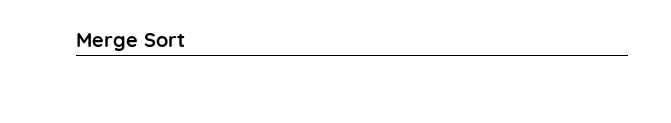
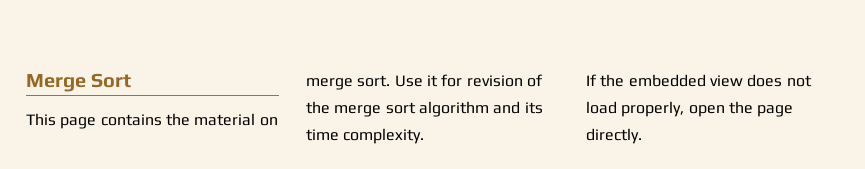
(185, 40) none -> [26,113,278,129] [306,74,543,90] [306,101,543,117] [306,128,425,144] [586,74,812,87] [586,101,794,117] [586,128,642,144] // This page contains the material on merge sort. Use it for revision of the merge sort algorithm and its time complexity. // If the embedded view does not load properly, open the page directly.

